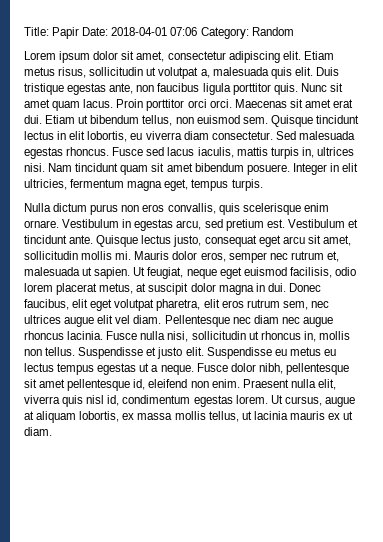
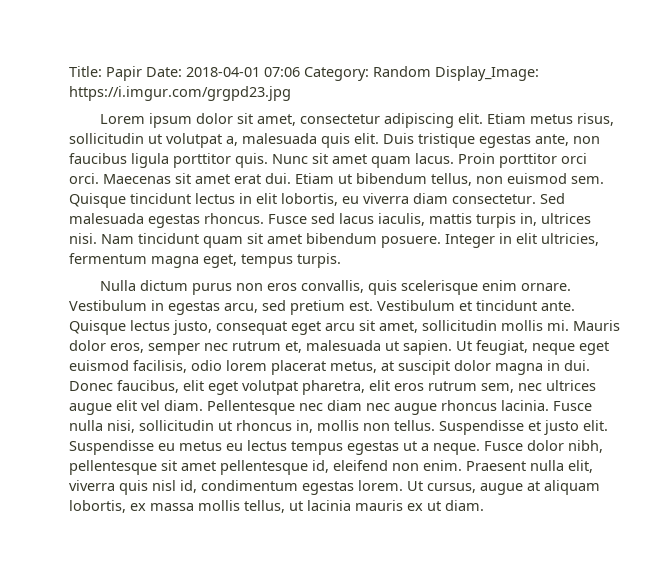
(294, 31) none -> [435,66,539,81] [69,86,291,101] Display_Image: https://i.imgur.com/grgpd23.jpg

